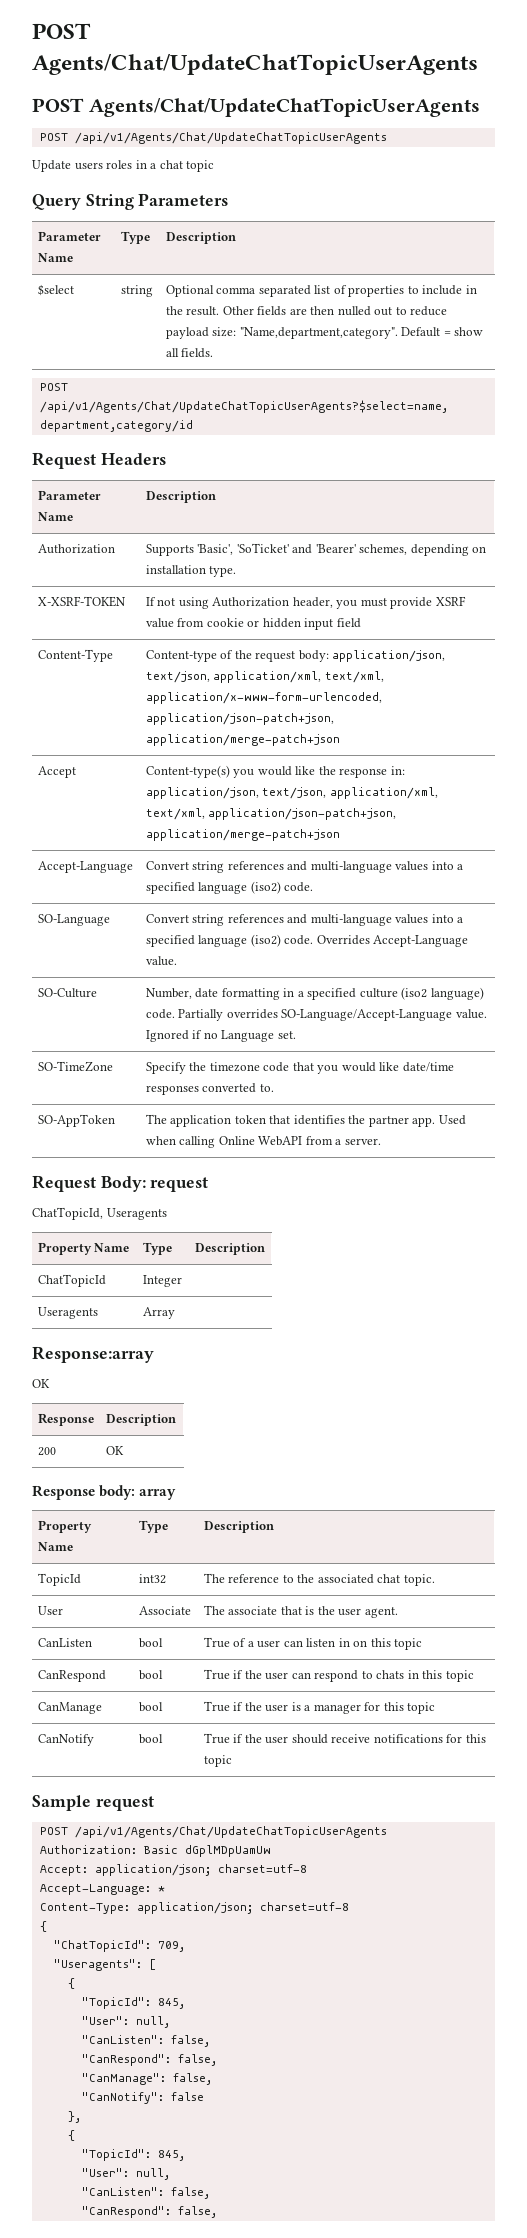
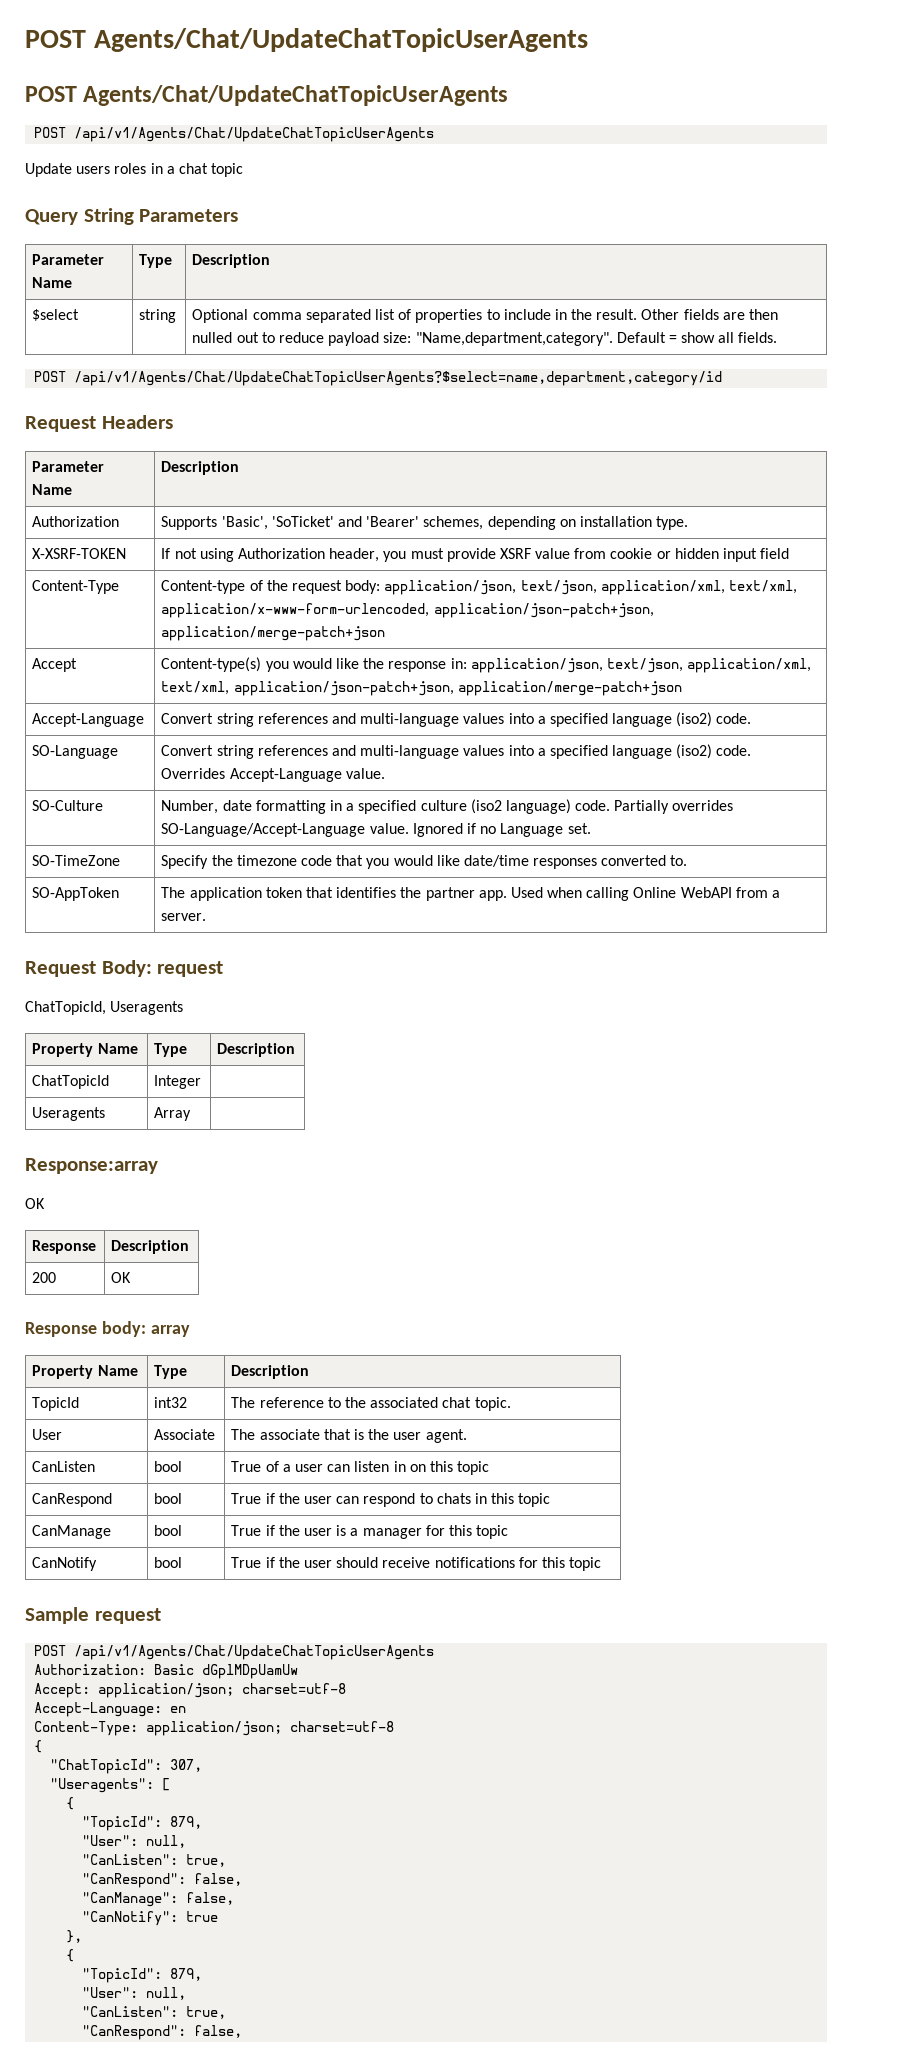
[157,1886,165,1892] * -> [170,1706,187,1713] en
[157,1941,185,1952] 709, -> [170,1759,203,1772] 307,
[157,1998,185,2009] [81,2016,170,2028] [81,2035,210,2047] 845, // "User": null, // "CanListen": false, -> [170,1816,203,1829] [82,1835,187,1848] [82,1854,227,1867] 879, // "User": null, // "CanListen": true,
[170,2092,204,2101] false -> [186,1911,219,1922] true
[157,2150,185,2161] [81,2168,170,2180] [81,2187,210,2199] 845, // "User": null, // "CanListen": false, -> [170,1968,203,1981] [82,1987,187,2000] [82,2006,227,2019] 879, // "User": null, // "CanListen": true,

